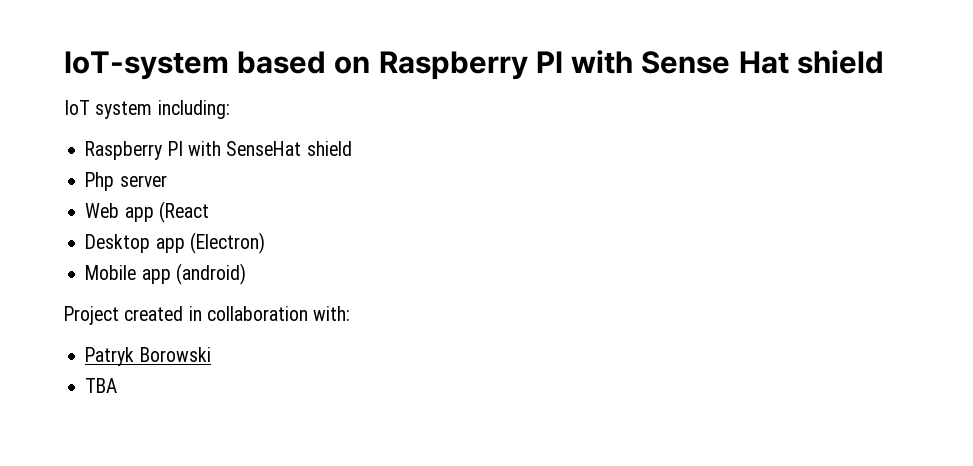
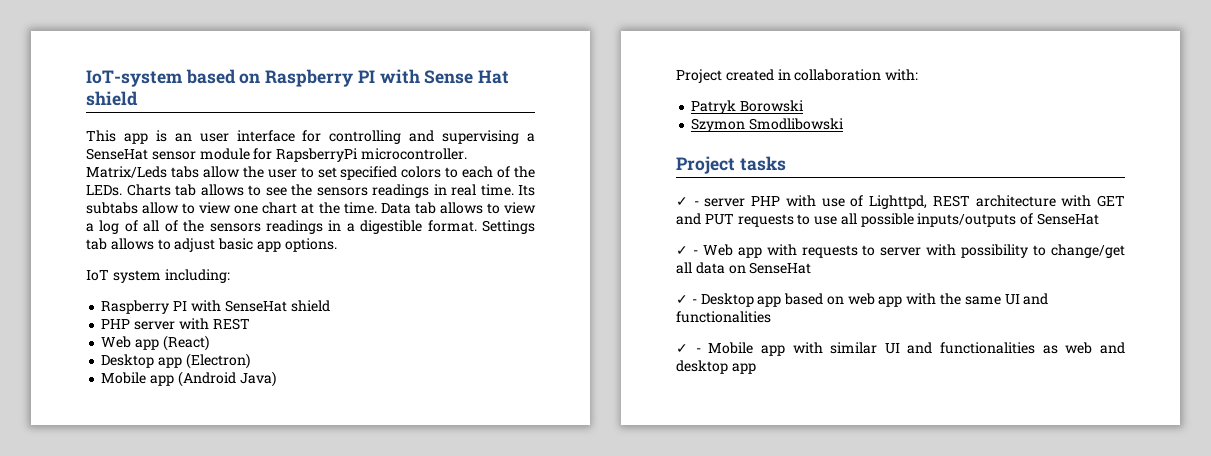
(884, 62) none -> [86,130,535,144] [86,148,467,162] [86,166,535,180] [86,184,535,198] [86,202,536,214] [86,220,535,234] [86,238,337,252] // This app is an user interface for controlling and supervising a SenseHat sensor module for RapsberryPi microcontroller. Matrix/Leds tabs allow the user to set specified colors to each of the LEDs. Charts tab allows to see the sensors readings in real time. Its subtabs allow to view one chart at the time. Data tab allows to view a log of all of the sensors readings in a digestible format. Settings tab allows to adjust basic app options.
[85,172,167,191] [85,201,209,223] Php server // Web app (React -> [101,318,250,330] [101,335,209,351] PHP server with REST // Web app (React)
[175,263,246,285] (android) -> [177,371,276,387] (Android Java)
[85,378,118,393] TBA -> [691,118,845,132] [676,156,786,174] [676,195,1125,209] [676,213,1100,227] [676,244,1125,258] [676,262,812,274] [676,293,1049,307] [676,311,771,323] [676,342,1125,356] [676,360,756,374] Szymon Smodlibowski // Project tasks // ✓ - server PHP with use of Lighttpd, REST architecture with GET and PUT requests to use all possible inputs/outputs of SenseHat // ✓ - Web app with requests to server with possibility to change/get all data on SenseHat // ✓ - Desktop app based on web app with the same UI and functionalities // ✓ - Mobile app with similar UI and functionalities as web and desktop app

